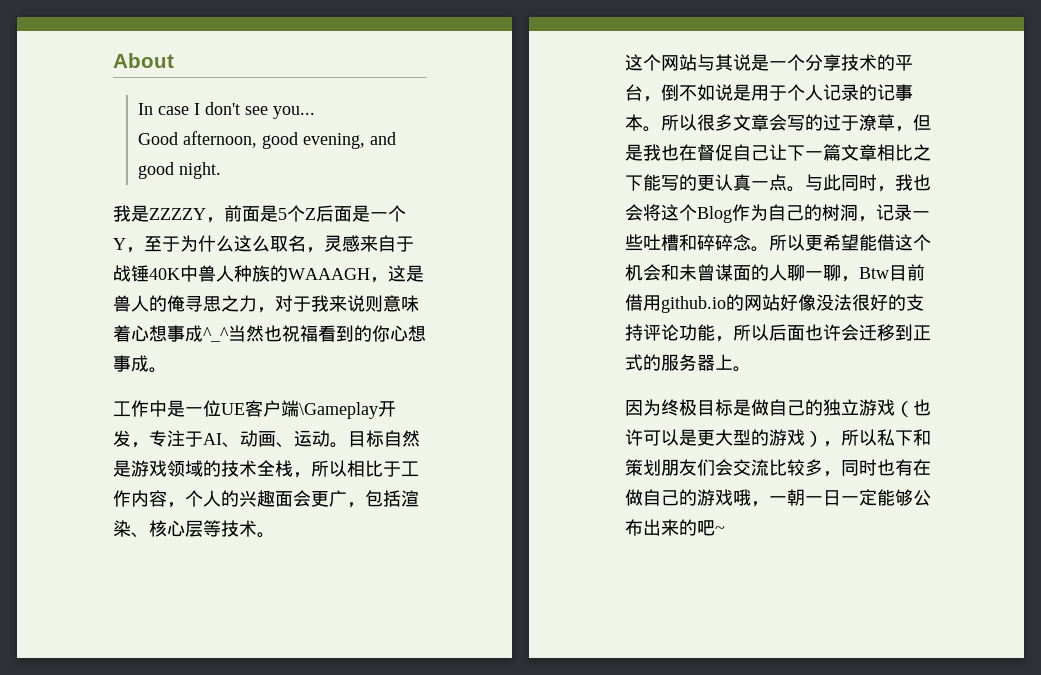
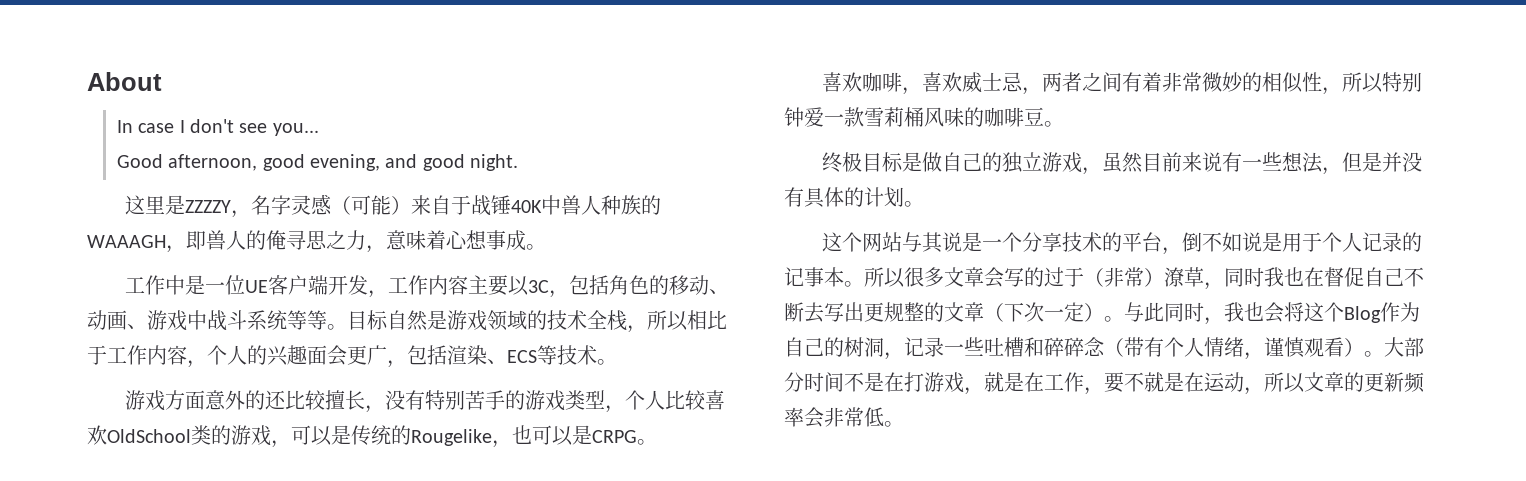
[113,205,131,222] 我 -> [125,195,166,215] 这里
[224,205,406,222] [113,235,360,253] 前面是5个Z后面是一个Y，至于为什么这么取名，灵感 -> [251,194,412,215] 名字灵感（可能）
[388,265,424,282] 这是 -> [186,231,206,250] 即
[275,295,383,312] 对于我来说则 -> (386, 249) none
[203,325,426,342] [113,355,149,372] ^_^当然也祝福看到的你心想事成 -> (526, 240) none
[299,401,396,419] [113,430,330,448] \Gameplay开发，专注于AI、动画、运动 -> [328,275,730,298] [87,310,327,331] 开发，工作内容主要以3C，包括角色的移动、动画、游戏中战斗系统等等
[149,520,203,537] 核心层 -> [507,350,537,363] ECS
(275, 535) none -> [125,390,726,413] [87,425,657,448] [822,72,1423,95] [784,107,1064,127] [822,152,1423,175] [784,187,924,208] // 游戏方面意外的还比较擅长，没有特别苦手的游戏类型，个人比较喜欢OldSchool类的游戏，可以是传统的Rougelike，也可以是CRPG。 // 喜欢咖啡，喜欢威士忌，两者之间有着非常微妙的相似性，所以特别钟爱一款雪莉桶风味的咖啡豆。 // 终极目标是做自己的独立游戏，虽然目前来说有一些想法，但是并没有具体的计划。
[859,114,931,132] [625,144,931,161] [625,174,787,191] 潦草，但是我也在督促自己让下一篇文章相比之下能写的更认真一点 -> [1084,267,1424,290] [784,302,1104,323] （非常）潦草，同时我也在督促自己不断去写出更规整的文章（下次一定）
[751,234,931,252] [625,264,925,282] [625,294,924,313] [625,324,931,342] [625,354,751,372] [625,399,931,417] [625,429,931,447] [625,459,931,477] [625,489,931,507] [625,519,725,536] 。所以更希望能借这个机会和未曾谋面的人聊一聊，Btw目前借用github.io的网站好像没法很好的支持评论功能，所以后面也许会迁移到正式的服务器上。 // 因为终极目标是做自己的独立游戏（也许可以是更大型的游戏），所以私下和策划朋友们会交流比较多，同时也有在做自己的游戏哦，一朝一日一定能够公布出来的吧~ -> [1104,337,1424,360] [784,372,1425,395] [784,407,904,428] （带有个人情绪，谨慎观看）。大部分时间不是在打游戏，就是在工作，要不就是在运动，所以文章的更新频率会非常低。

